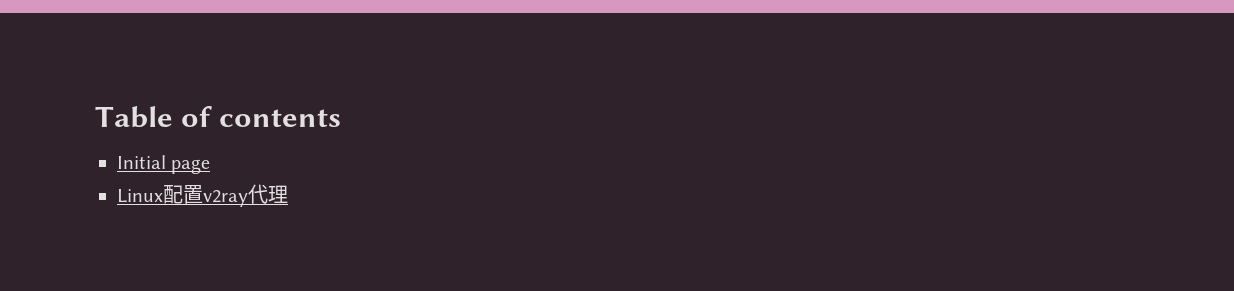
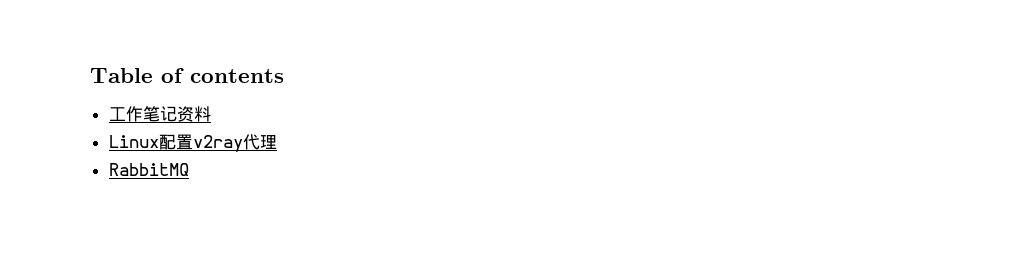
[117,155,211,174] Initial page -> [108,106,211,122] 工作笔记资料
(288, 194) none -> [108,163,189,176] // RabbitMQ

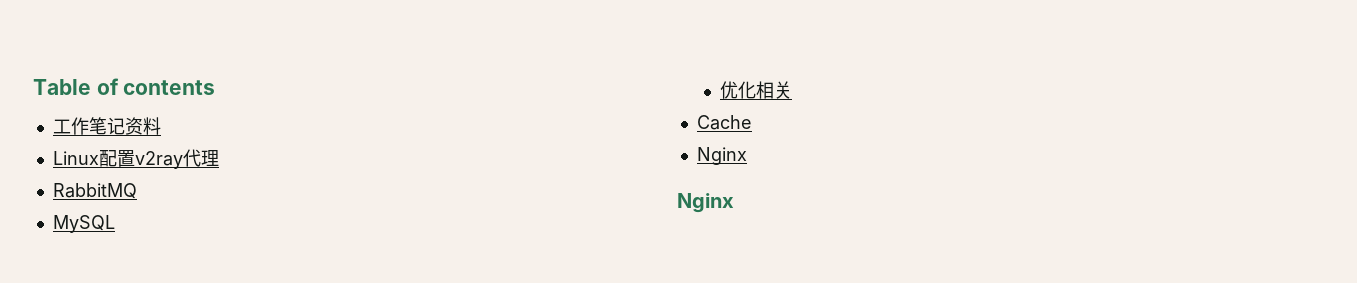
(189, 169) none -> [52,215,115,233] [720,81,793,99] [696,115,752,130] [696,147,747,165] [677,193,734,213] // MySQL // 优化相关 // Cache // Nginx // Nginx

